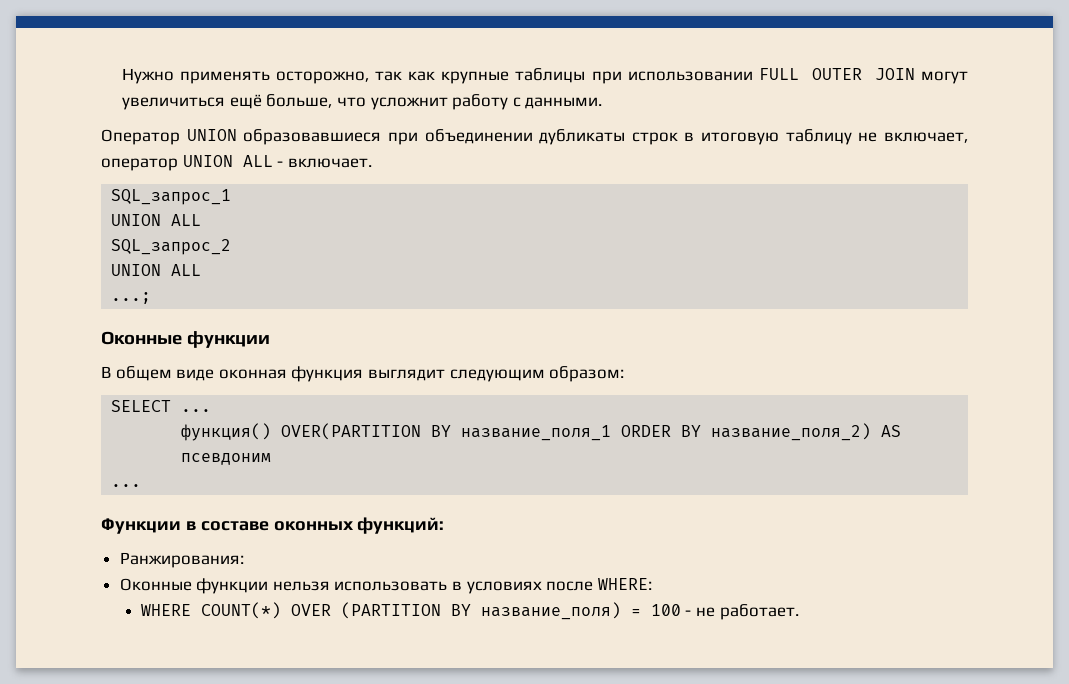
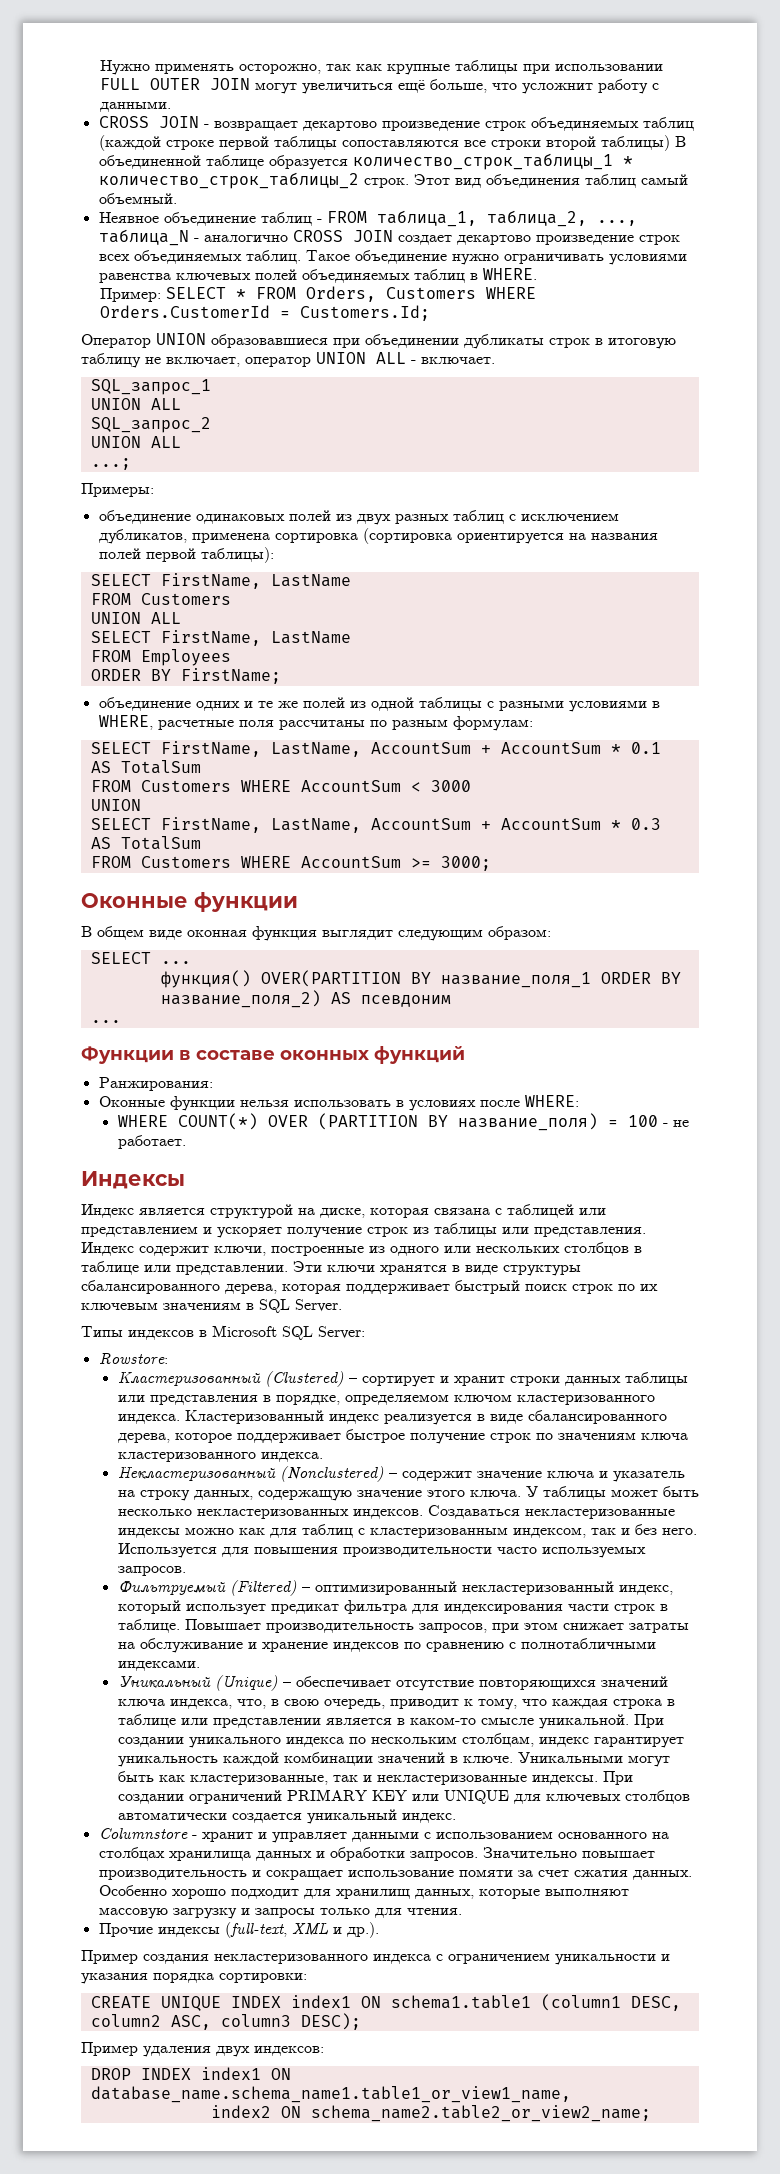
(603, 103) none -> [98,116,694,131] [98,135,686,151] [98,153,633,170] [98,172,688,189] [98,193,177,204] [98,210,637,227] [98,229,680,246] [98,250,687,265] [98,268,537,283] [100,286,537,302] [100,305,431,321] // CROSS JOIN - возвращает декартово произведение строк объединяемых таблиц (каждой строке первой таблицы сопоставляются все строки второй таблицы) В объединенной таблице образуется количество_строк_таблицы_1 * количество_строк_таблицы_2 строк. Этот вид объединения таблиц самый объемный. // Неявное объединение таблиц - FROM таблица_1, таблица_2, ..., таблица_N - аналогично CROSS JOIN создает декартово произведение строк всех объединяемых таблиц. Такое объединение нужно ограничивать условиями равенства ключевых полей объединяемых таблиц в WHERE. // Пример: SELECT * FROM Orders, Customers WHERE Orders.CustomerId = Customers.Id;
(152, 298) none -> [81,483,154,497] [98,510,619,525] [98,528,658,544] [98,547,274,563] [90,573,351,589] [90,593,231,605] [90,612,181,624] [90,630,351,646] [90,649,231,666] [90,668,281,684] [98,697,660,712] [98,715,533,731] [90,741,661,757] [90,760,201,774] [90,780,471,792] [90,799,141,811] [90,817,661,833] [90,836,201,850] [90,856,491,871] // Примеры: // объединение одинаковых полей из двух разных таблиц с исключением дубликатов, применена сортировка (сортировка ориентируется на названия полей первой таблицы): // SELECT FirstName, LastName // FROM Customers // UNION ALL // SELECT FirstName, LastName // FROM Employees // ORDER BY FirstName; // объединение одних и те же полей из одной таблицы с разными условиями в WHERE, расчетные поля рассчитаны по разным формулам: // SELECT FirstName, LastName, AccountSum + AccountSum * 0.1 AS TotalSum // FROM Customers WHERE AccountSum < 3000 // UNION // SELECT FirstName, LastName, AccountSum + AccountSum * 0.3 AS TotalSum // FROM Customers WHERE AccountSum >= 3000;
[357,517,445,534] функций: -> [374,1046,465,1064] функций
(799, 612) none -> [81,1171,185,1189] [81,1204,606,1219] [81,1223,646,1238] [81,1242,642,1256] [81,1261,581,1276] [81,1280,658,1294] [81,1299,342,1313] [81,1325,365,1340] [98,1353,168,1364] [117,1371,688,1387] [117,1394,655,1405] [117,1410,667,1425] [117,1429,688,1444] [117,1452,323,1462] [117,1466,685,1482] [117,1486,699,1501] [117,1505,675,1519] [117,1524,697,1538] [117,1543,646,1558] [117,1566,186,1576] [117,1580,673,1596] [117,1600,668,1615] [117,1619,689,1633] [117,1638,656,1653] [117,1660,200,1671] [117,1675,668,1691] [117,1698,675,1710] [117,1714,664,1729] [117,1733,684,1748] [117,1752,670,1767] [117,1771,633,1785] [117,1789,690,1804] [117,1809,456,1824] [98,1828,669,1843] [98,1847,655,1861] [98,1869,692,1880] [98,1885,629,1899] [98,1907,462,1919] [98,1922,379,1938] [81,1950,670,1965] [81,1973,307,1984] [90,1994,681,2011] [90,2013,361,2030] [81,2042,324,2057] [90,2067,291,2080] [90,2086,571,2103] [210,2105,651,2122] // Индексы // Индекс является структурой на диске, которая связана с таблицей или представлением и ускоряет получение строк из таблицы или представления. Индекс содержит ключи, построенные из одного или нескольких столбцов в таблице или представлении. Эти ключи хранятся в виде структуры сбалансированного дерева, которая поддерживает быстрый поиск строк по их ключевым значениям в SQL Server. // Типы индексов в Microsoft SQL Server: // Rowstore: // Кластеризованный (Clustered) – сортирует и хранит строки данных таблицы или представления в порядке, определяемом ключом кластеризованного индекса. Кластеризованный индекс реализуется в виде сбалансированного дерева, которое поддерживает быстрое получение строк по значениям ключа кластеризованного индекса. // Некластеризованный (Nonclustered) – содержит значение ключа и указатель на строку данных, содержащую значение этого ключа. У таблицы может быть несколько некластеризованных индексов. Создаваться некластеризованные индексы можно как для таблиц с кластеризованным индексом, так и без него. Используется для повышения производительности часто используемых запросов. // Фильтруемый (Filtered) – оптимизированный некластеризованный индекс, который использует предикат фильтра для индексирования части строк в таблице. Повышает производительность запросов, при этом снижает затраты на обслуживание и хранение индексов по сравнению с полнотабличными индексами. // Уникальный (Unique) – обеспечивает отсутствие повторяющихся значений ключа индекса, что, в свою очередь, приводит к тому, что каждая строка в таблице или представлении является в каком-то смысле уникальной. При создании уникального индекса по нескольким столбцам, индекс гарантирует уникальность каждой комбинации значений в ключе. Уникальными могут быть как кластеризованные, так и некластеризованные индексы. При создании ограничений PRIMARY KEY или UNIQUE для ключевых столбцов автоматически создается уникальный индекс. // Columnstore - хранит и управляет данными с использованием основанного на столбцах хранилища данных и обработки запросов. Значительно повышает производительность и сокращает использование помяти за счет сжатия данных. Особенно хорошо подходит для хранилищ данных, которые выполняют массовую загрузку и запросы только для чтения. // Прочие индексы (full-text, XML и др.). // Пример создания некластеризованного индекса с ограничением уникальности и указания порядка сортировки: // CREATE UNIQUE INDEX index1 ON schema1.table1 (column1 DESC, column2 ASC, column3 DESC); // Пример удаления двух индексов: // DROP INDEX index1 ON database_name.schema_name1.table1_or_view1_name, // index2 ON schema_name2.table2_or_view2_name;

